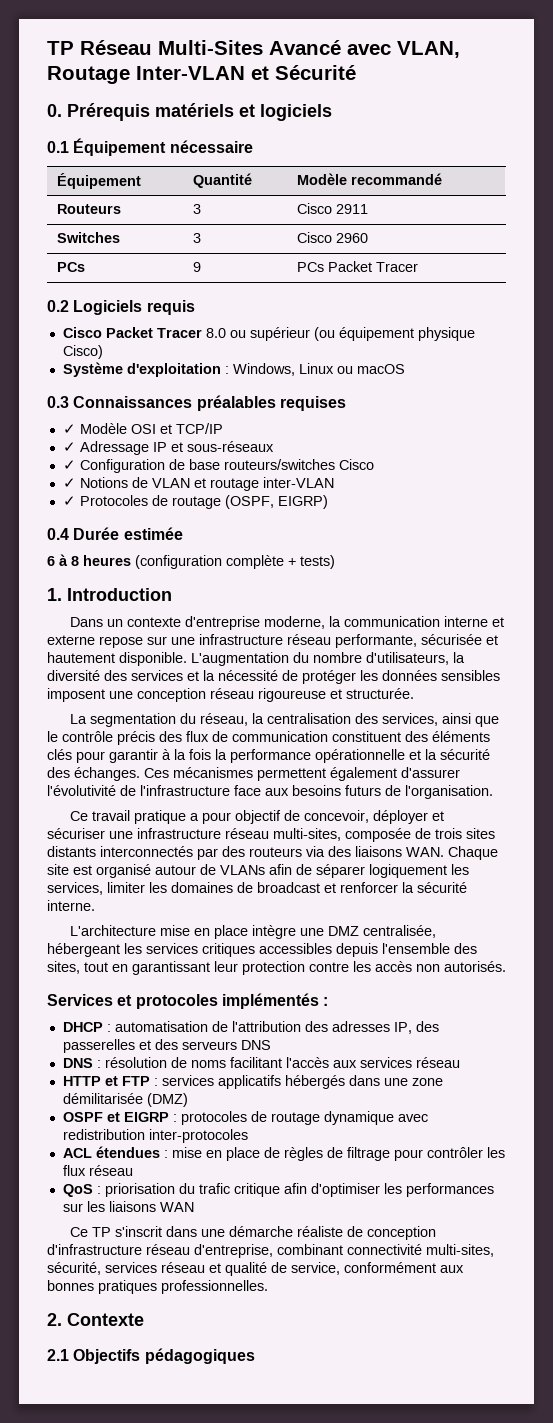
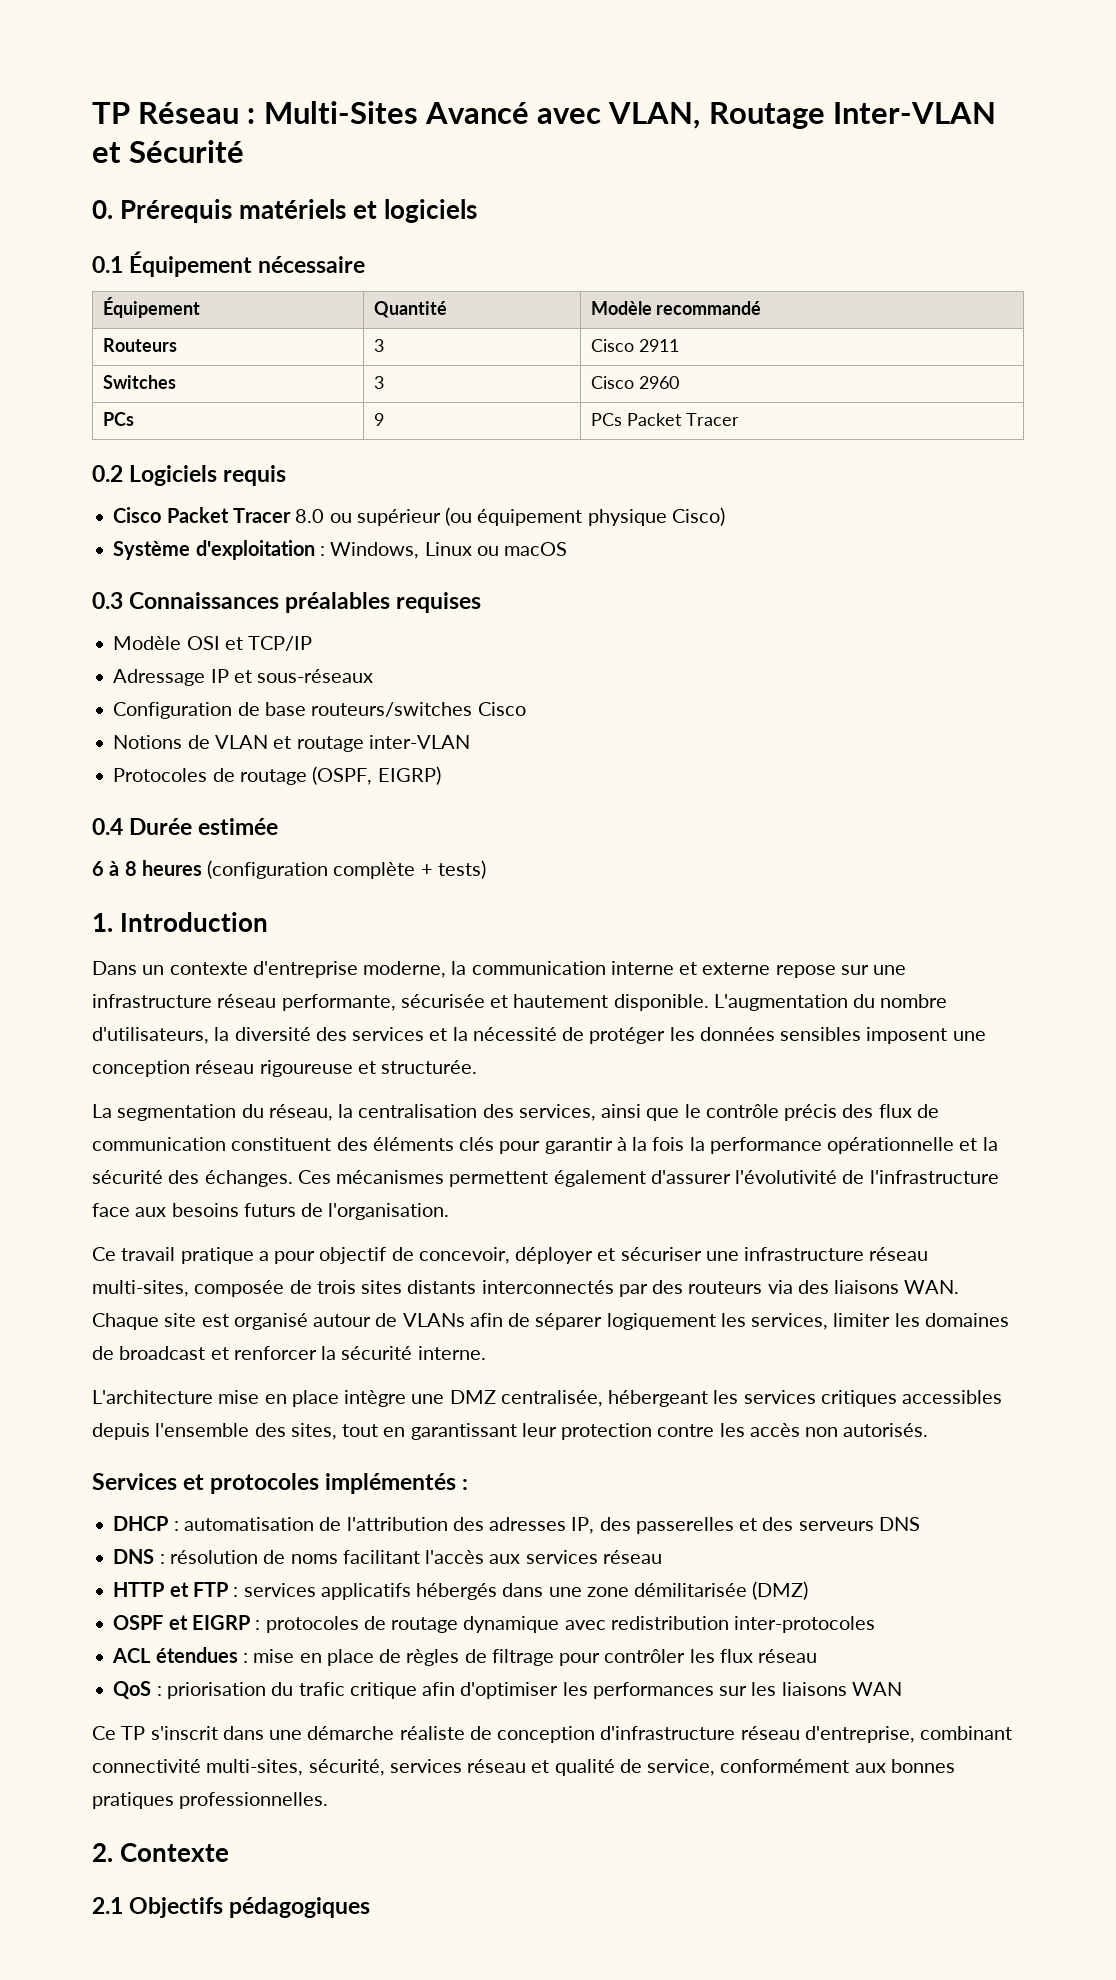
(152, 47) none -> [247,108,256,124] :
[62,424,76,434] ✓ -> (482, 602) none
[62,442,76,452] ✓ -> (313, 643) none
[62,460,76,470] ✓ -> (374, 676) none
[62,478,76,488] ✓ -> (526, 709) none
[62,496,76,506] ✓ -> (470, 742) none

